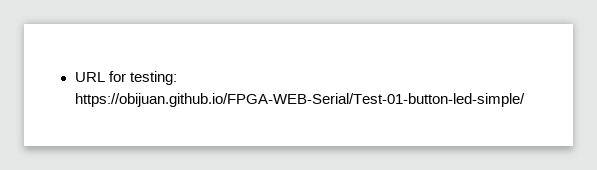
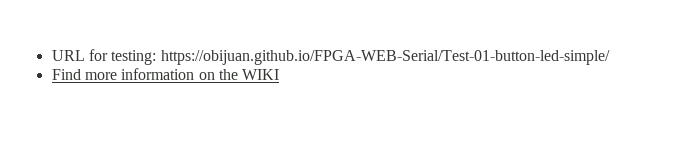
(525, 100) none -> [51,68,280,80] // Find more information on the WIKI

